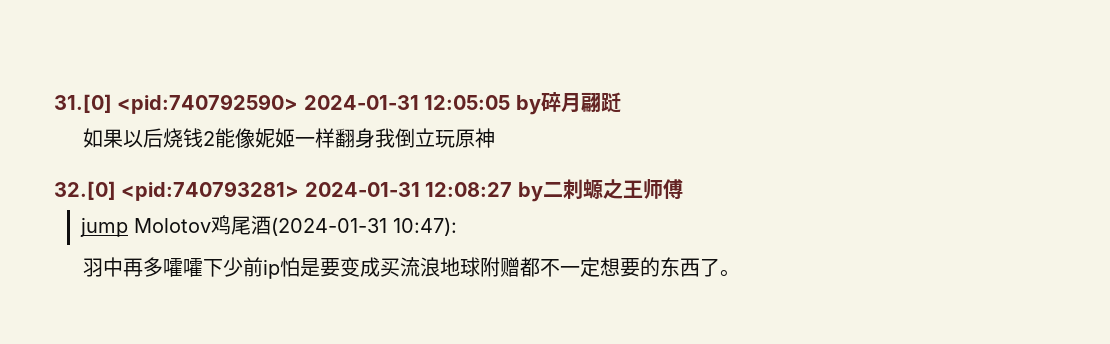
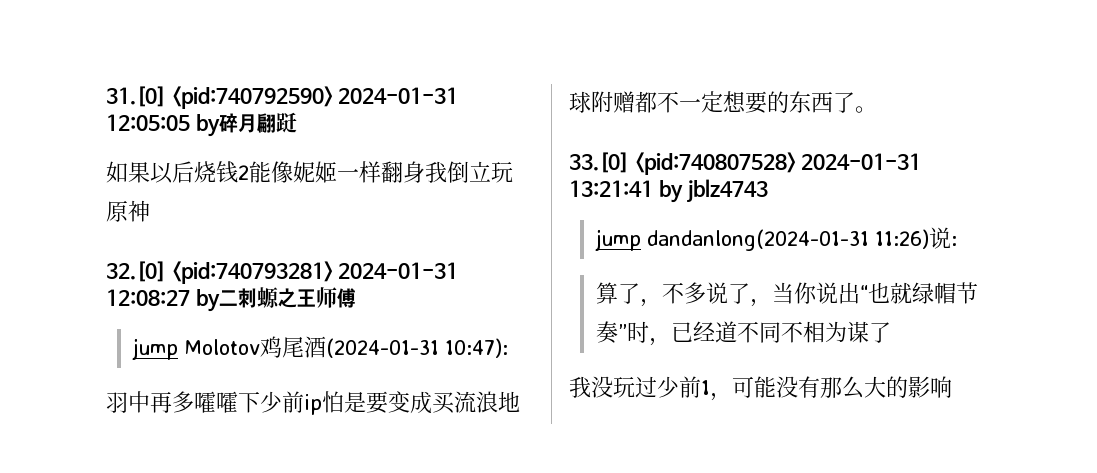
(740, 273) none -> [569,152,922,175] [569,179,769,203] [594,227,957,251] [595,282,978,307] [595,321,891,346] [569,376,952,401] // 33.[0] <pid:740807528> 2024-01-31 13:21:41 by jblz4743 // jump dandanlong(2024-01-31 11:26)说: // 算了，不多说了，当你说出“也就绿帽节奏”时，已经道不同不相为谋了 // 我没玩过少前1，可能没有那么大的影响

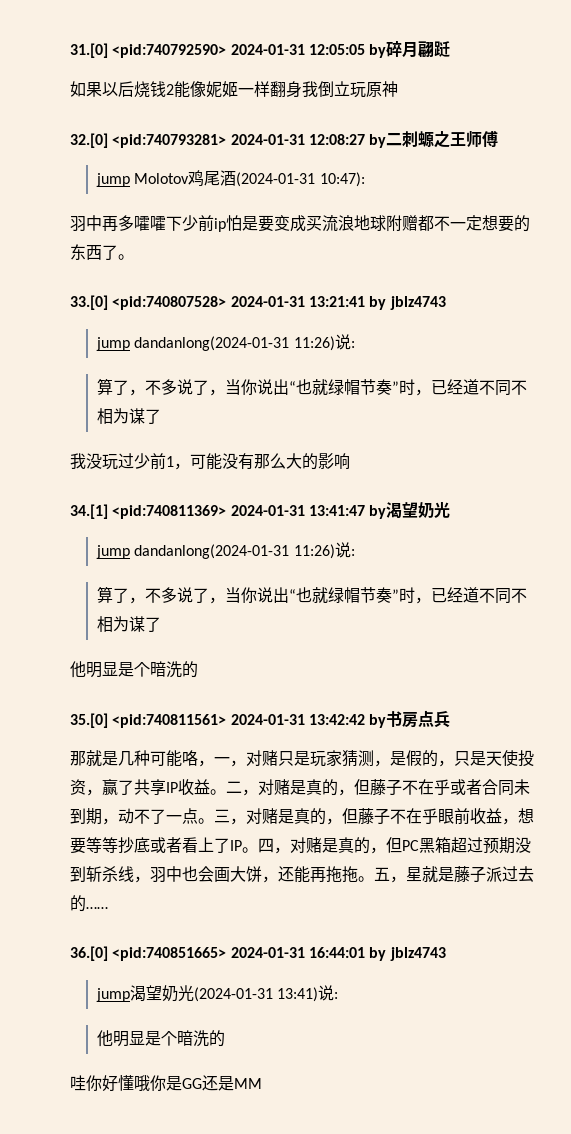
(952, 387) none -> [70,502,451,519] [96,542,355,559] [97,586,528,604] [97,616,162,632] [70,661,198,678] [70,710,451,728] [70,750,534,767] [70,779,530,796] [70,808,534,825] [70,837,531,854] [70,866,534,883] [70,895,108,912] [70,946,446,961] [96,985,339,1002] [97,1030,226,1047] [70,1075,262,1092] // 34.[1] <pid:740811369> 2024-01-31 13:41:47 by渴望奶光 // jump dandanlong(2024-01-31 11:26)说: // 算了，不多说了，当你说出“也就绿帽节奏”时，已经道不同不相为谋了 // 他明显是个暗洗的 // 35.[0] <pid:740811561> 2024-01-31 13:42:42 by书房点兵 // 那就是几种可能咯，一，对赌只是玩家猜测，是假的，只是天使投资，赢了共享IP收益。二，对赌是真的，但藤子不在乎或者合同未到期，动不了一点。三，对赌是真的，但藤子不在乎眼前收益，想要等等抄底或者看上了IP。四，对赌是真的，但PC黑箱超过预期没到斩杀线，羽中也会画大饼，还能再拖拖。五，星就是藤子派过去的…… // 36.[0] <pid:740851665> 2024-01-31 16:44:01 by jblz4743 // jump渴望奶光(2024-01-31 13:41)说: // 他明显是个暗洗的 // 哇你好懂哦你是GG还是MM

